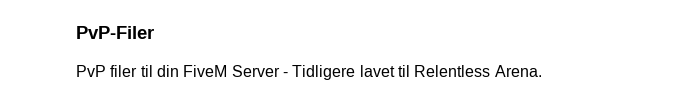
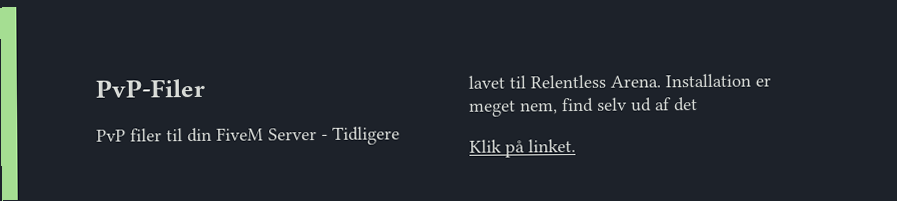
(542, 71) none -> [665,73,771,88] [469,97,698,117] [469,139,576,158] Installation er meget nem, find selv ud af det // Klik på linket.

